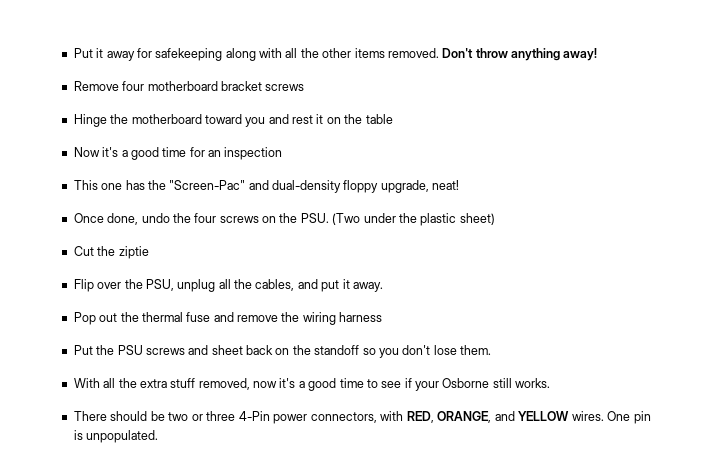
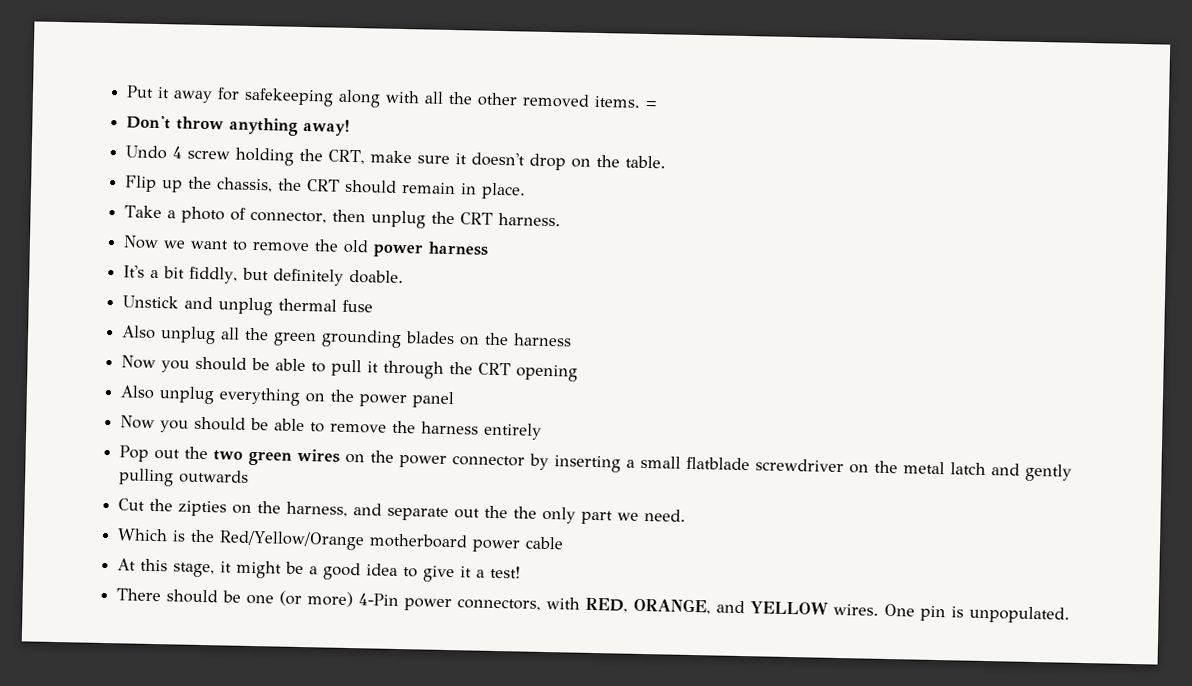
[354,48,439,58] items removed. -> [522,93,658,109] removed items. = //
[73,81,305,91] [73,114,393,127] [73,147,283,160] [73,180,460,193] [73,213,495,226] [73,246,149,259] [73,279,383,292] [73,312,383,325] [73,345,491,358] [73,378,551,391] Remove four motherboard bracket screws // Hinge the motherboard toward you and rest it on the table // Now it's a good time for an inspection // This one has the "Screen-Pac" and dual-density floppy upgrade, neat! // Once done, undo the four screws on the PSU. (Two under the plastic sheet) // Cut the ziptie // Flip over the PSU, unplug all the cables, and put it away. // Pop out the thermal fuse and remove the wiring harness // Put the PSU screws and sheet back on the standoff so you don't lose them. // With all the extra stuff removed, now it's a good time to see if your Osborne still works. -> [125,145,667,171] [124,175,527,200] [124,205,562,229] [123,235,490,258] [123,265,405,286] [122,295,374,316] [121,325,573,349] [121,355,579,382] [120,385,455,409] [120,415,543,440] [119,445,1073,482] [118,468,250,487] [118,498,687,525] [117,528,565,553] [117,558,522,583] Undo 4 screw holding the CRT, make sure it doesn't drop on the table. // Flip up the chassis, the CRT should remain in place. // Take a photo of connector, then unplug the CRT harness. // Now we want to remove the old power harness // It's a bit fiddly, but definitely doable. // Unstick and unplug thermal fuse // Also unplug all the green grounding blades on the harness // Now you should be able to pull it through the CRT opening // Also unplug everything on the power panel // Now you should be able to remove the harness entirely // Pop out the two green wires on the power connector by inserting a small flatblade screwdriver on the metal latch and gently pulling outwards // Cut the zipties on the harness, and separate out the the only part we need. // Which is the Red/Yellow/Orange motherboard power cable // At this stage, it might be a good idea to give it a test!
[168,411,236,421] two or three -> [246,590,354,608] one (or more)

